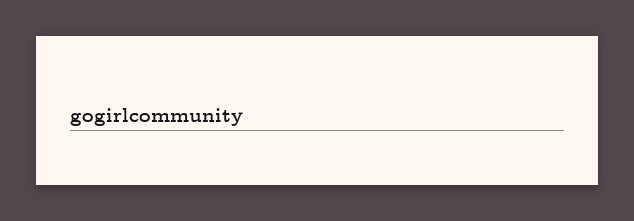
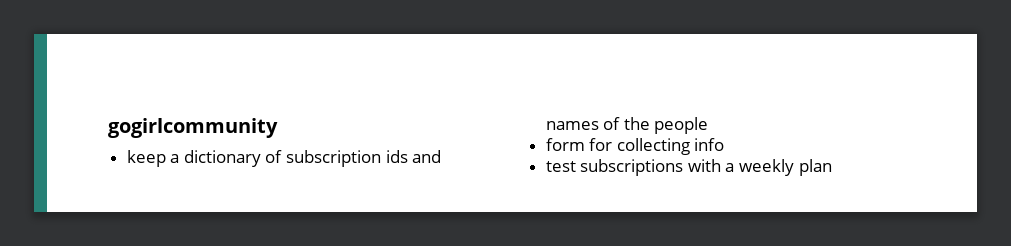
(243, 117) none -> [126,150,442,167] [545,117,709,134] [545,138,725,155] [545,159,832,176] // keep a dictionary of subscription ids and names of the people // form for collecting info // test subscriptions with a weekly plan

